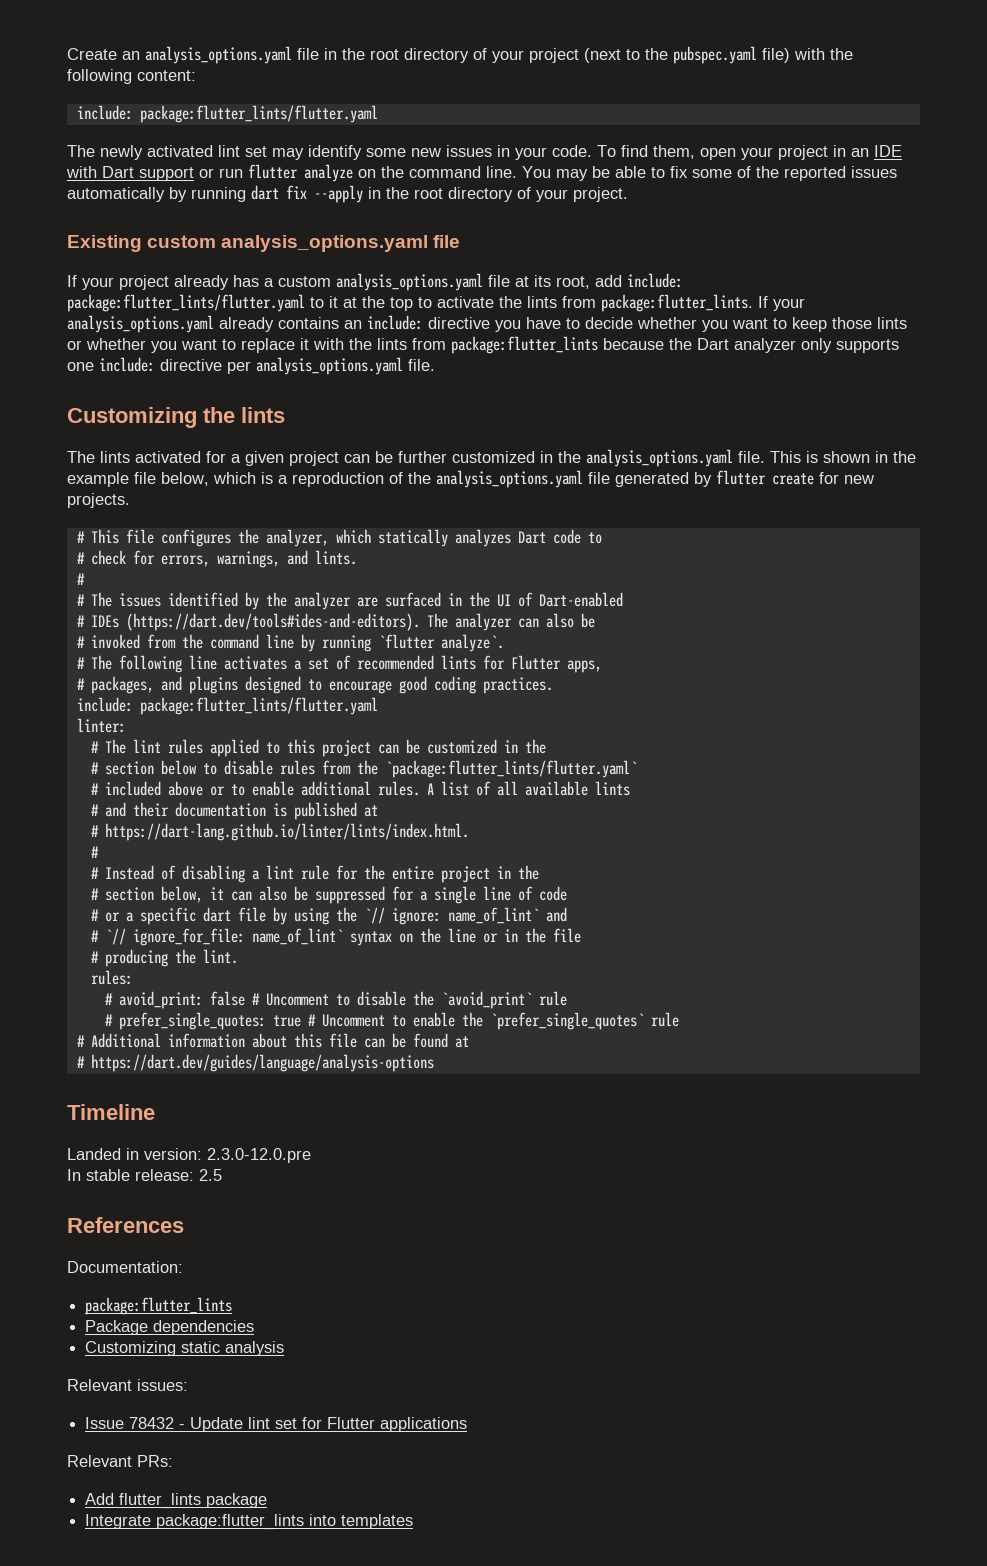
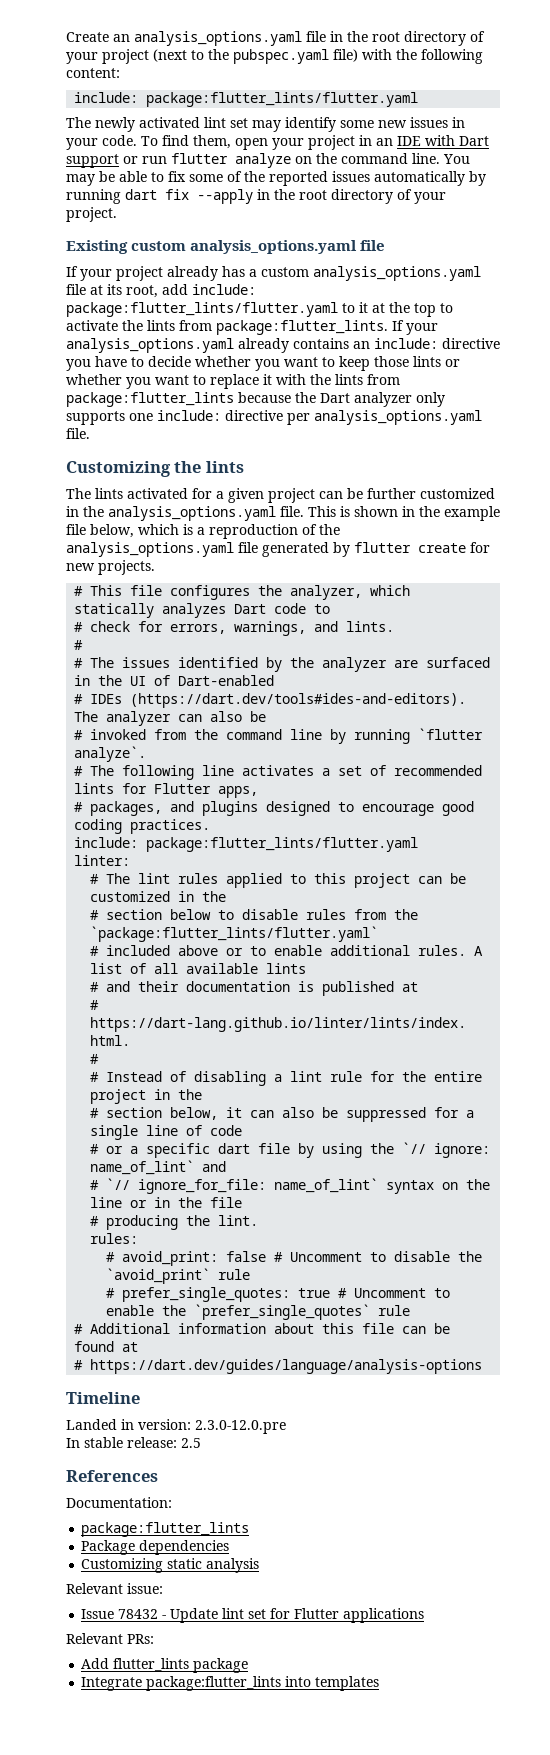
[137,1379,188,1391] issues: -> [127,1583,163,1594] issue:

